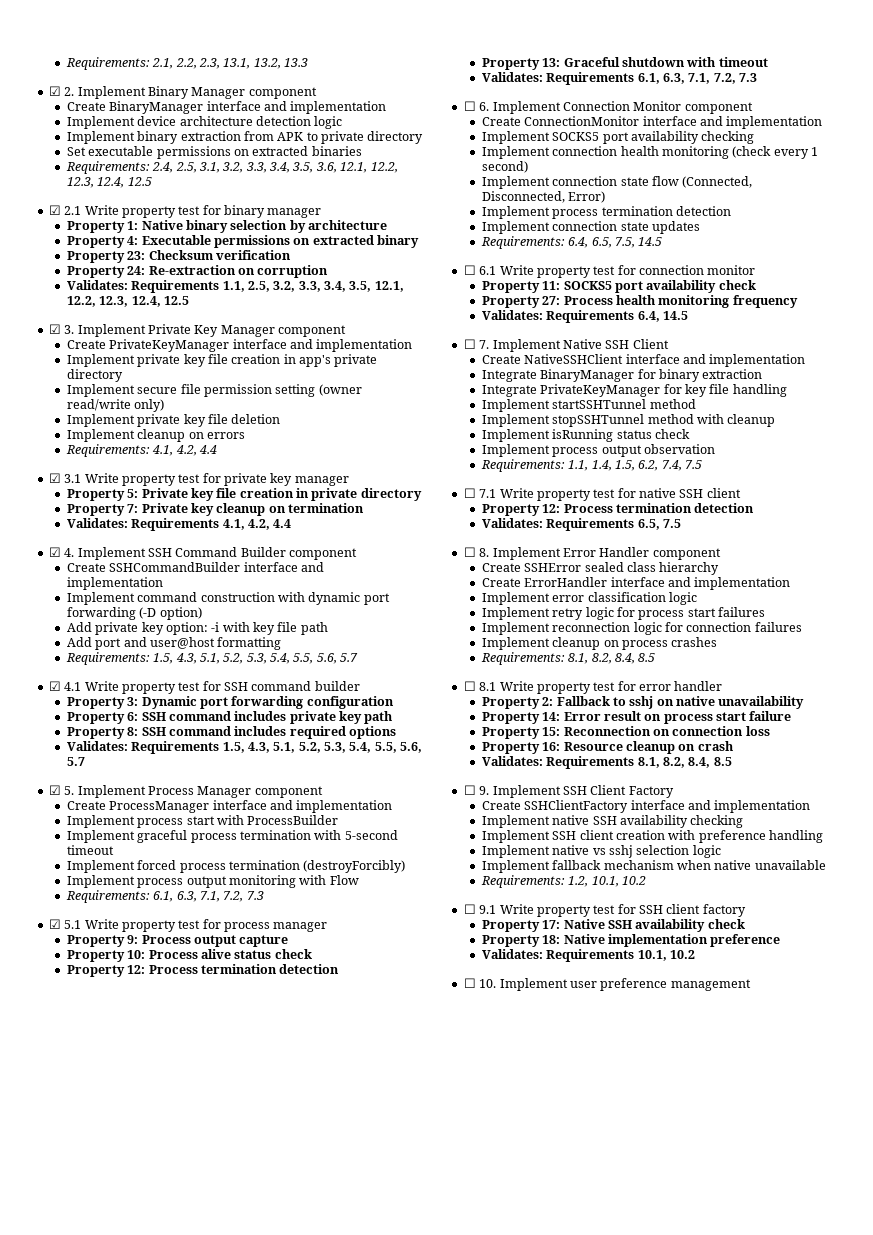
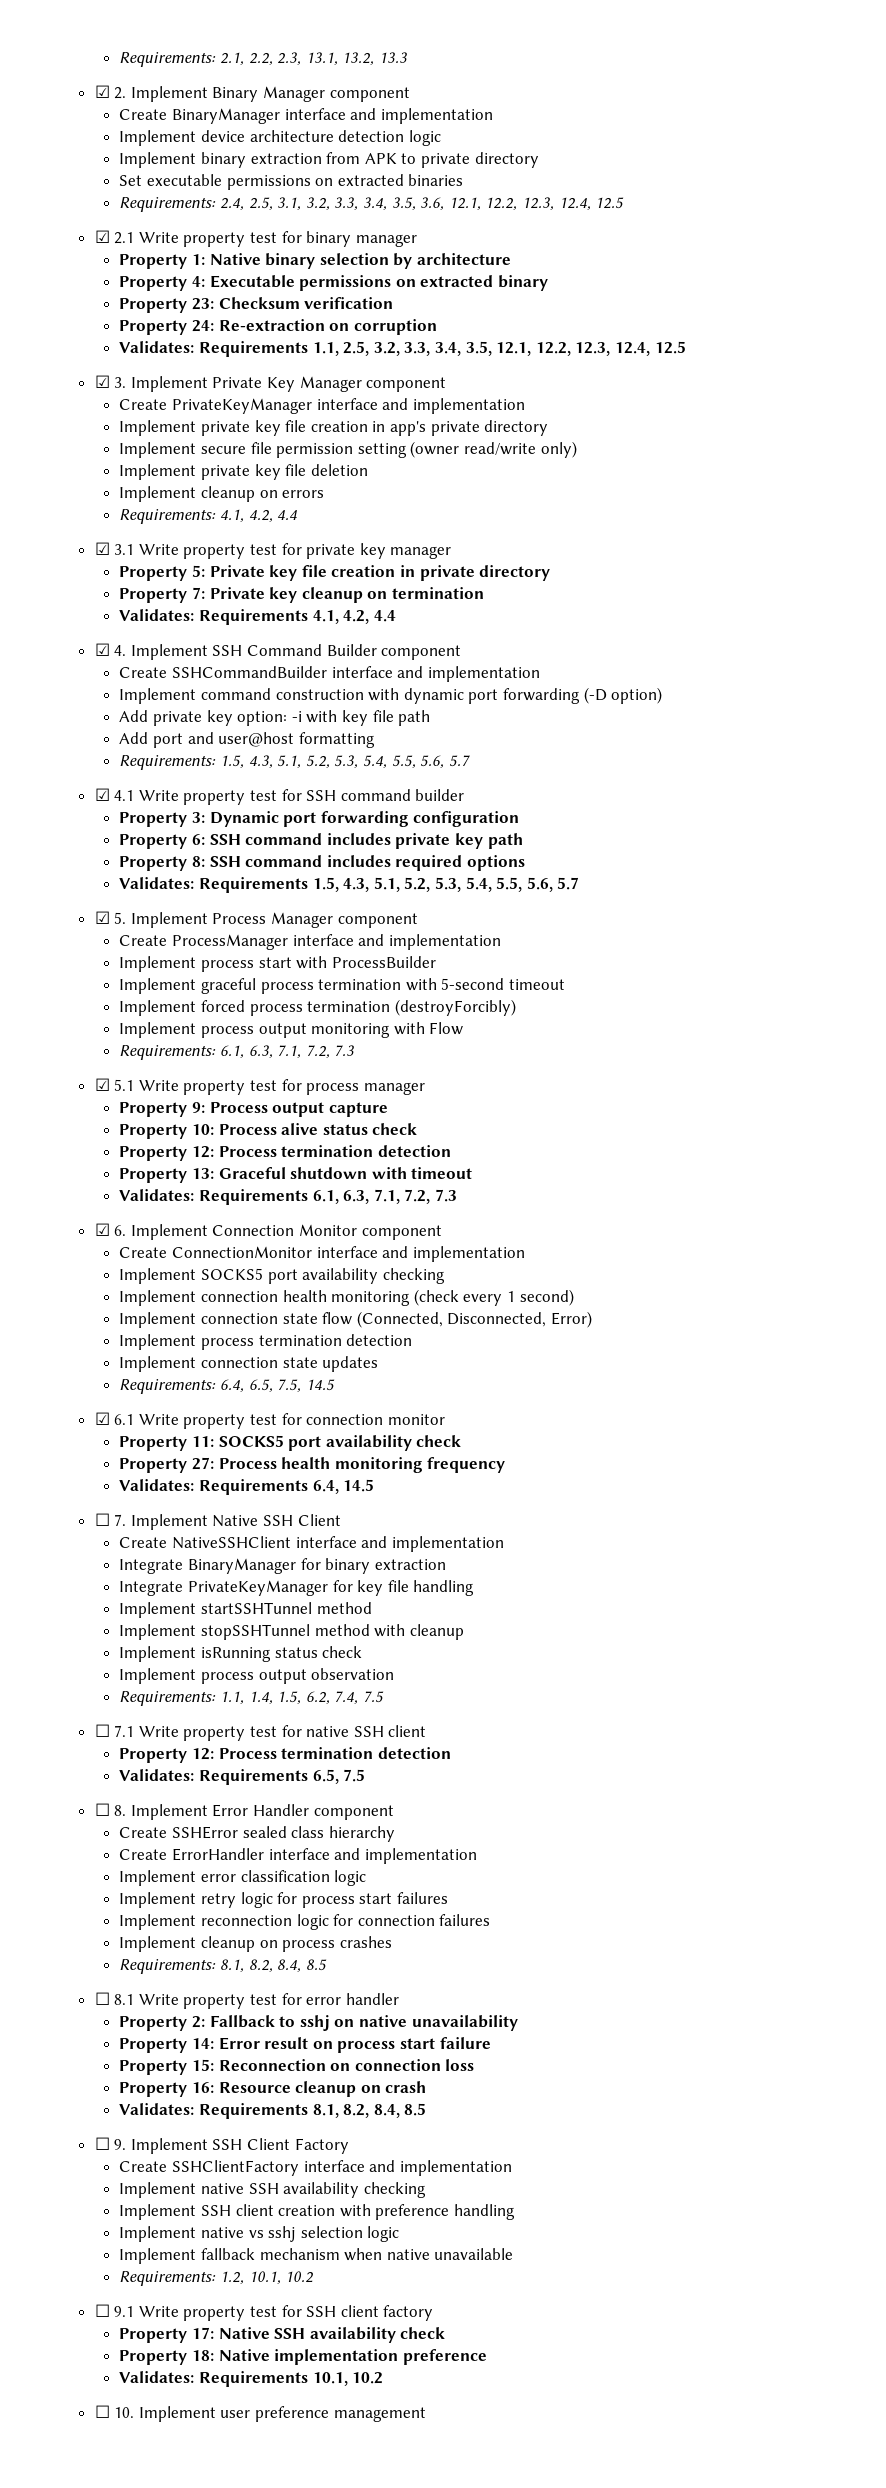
[463,101,476,111] ☐ -> [94,1223,110,1236] ☑
[463,265,476,275] ☐ -> [94,1412,110,1425] ☑

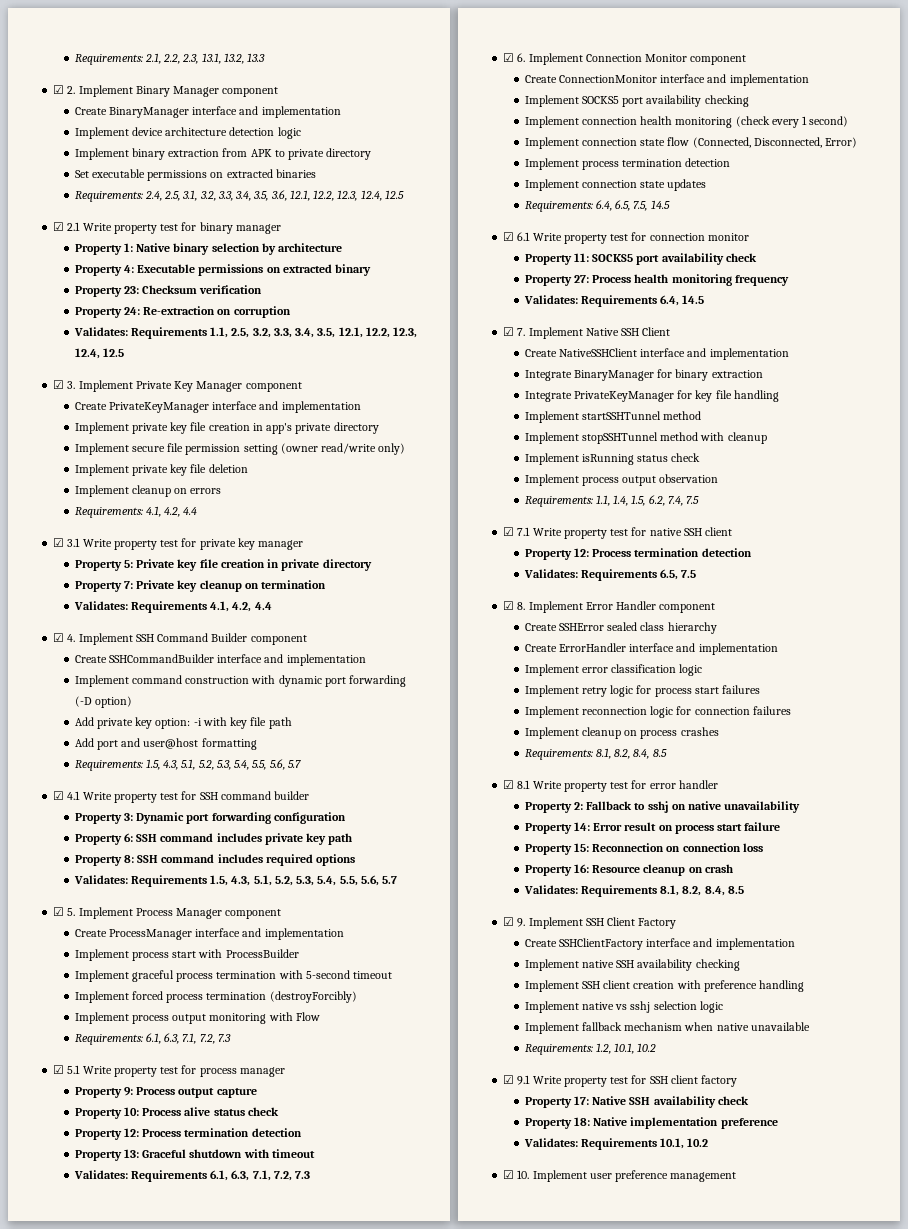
[94,1513,110,1526] ☐ -> [503,327,515,336] ☑
[94,1724,110,1737] ☐ -> [503,527,515,536] ☑
[94,1803,110,1816] ☐ -> [503,601,515,610] ☑
[94,1992,110,2005] ☐ -> [503,780,515,789] ☑
[94,2137,110,2150] ☐ -> [503,917,515,926] ☑
[94,2304,110,2317] ☐ -> [503,1075,515,1084] ☑
[94,2405,110,2418] ☐ -> [503,1170,515,1179] ☑

